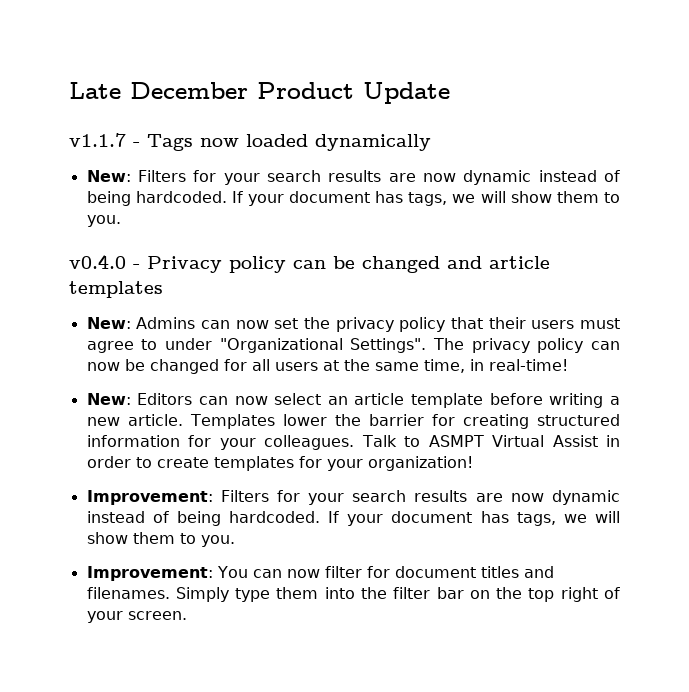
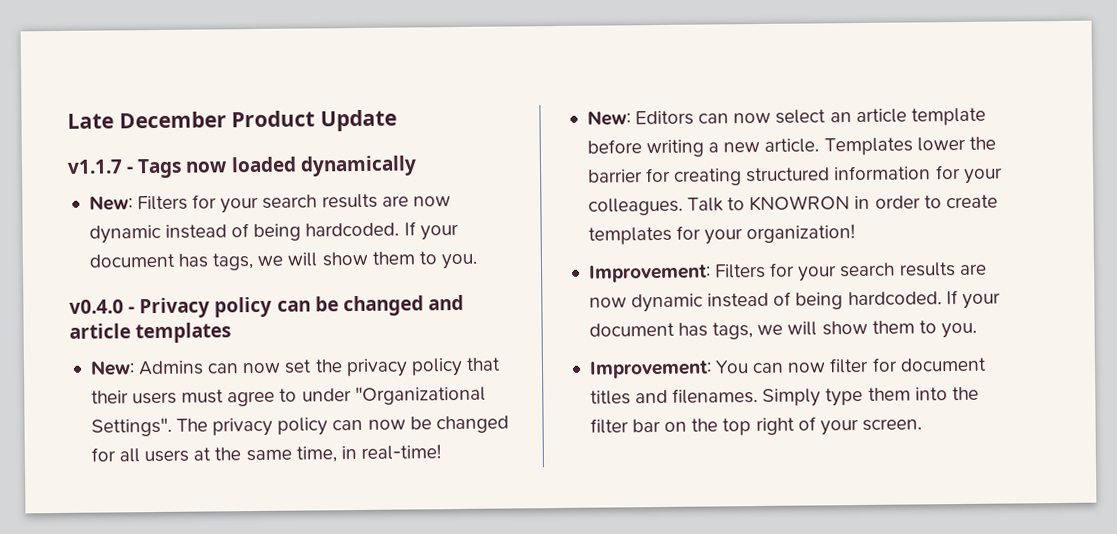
[428,435,598,447] ASMPT Virtual Assist -> [749,195,851,212] KNOWRON

